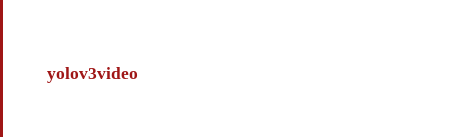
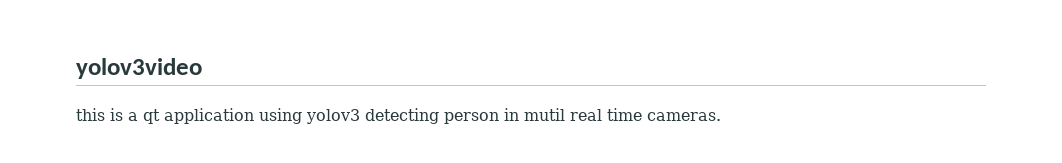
(138, 75) none -> [76,108,721,124] // this is a qt application using yolov3 detecting person in mutil real time cameras.

